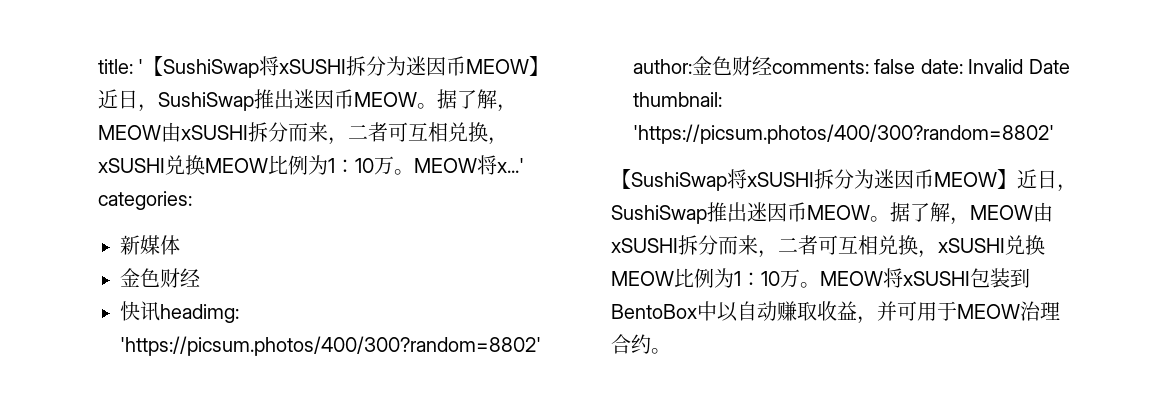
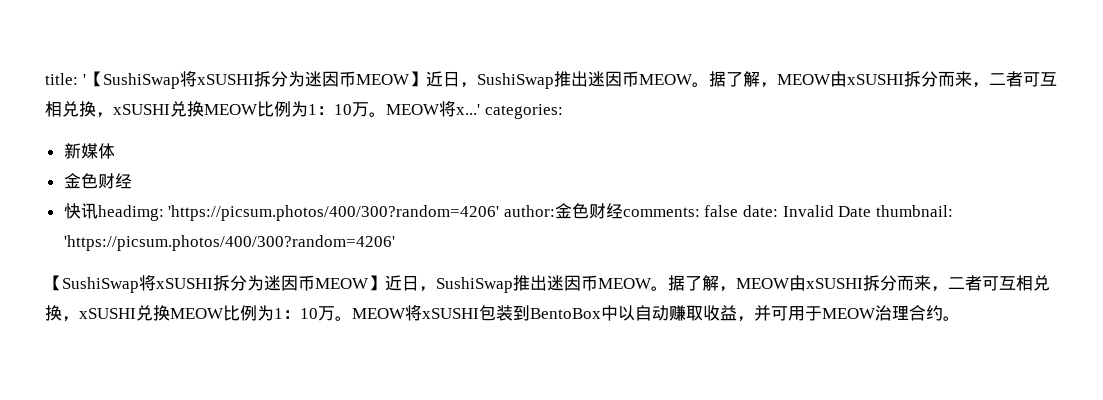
[120,336,541,356] 'https://picsum.photos/400/300?random=8802' -> [168,205,500,221] 'https://picsum.photos/400/300?random=4206'
[633,124,1054,144] 'https://picsum.photos/400/300?random=8802' -> [63,235,395,251] 'https://picsum.photos/400/300?random=4206'

